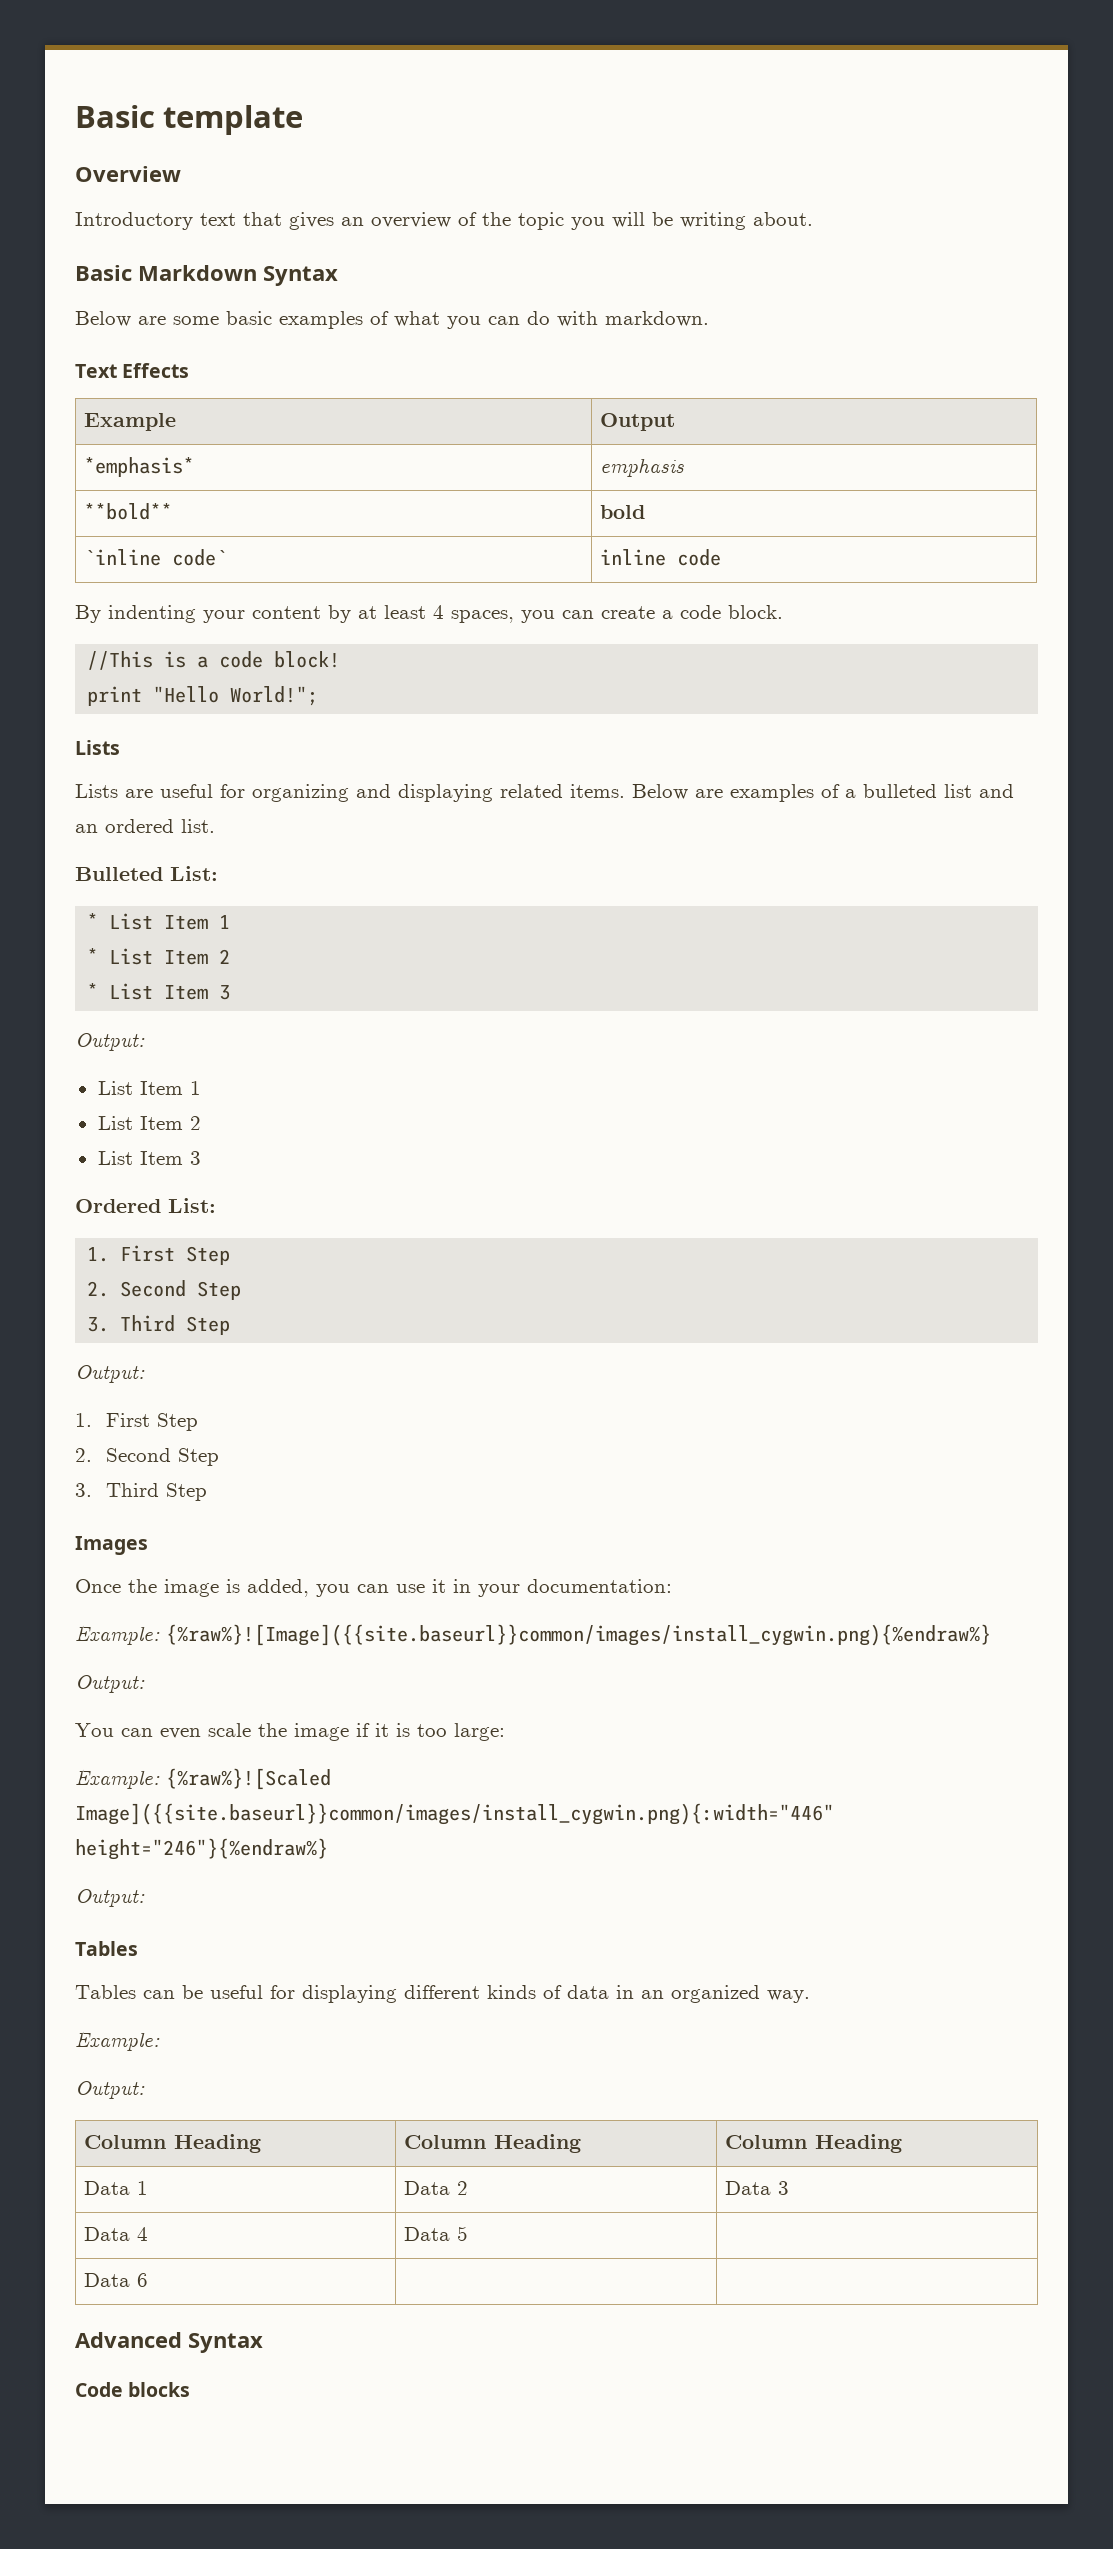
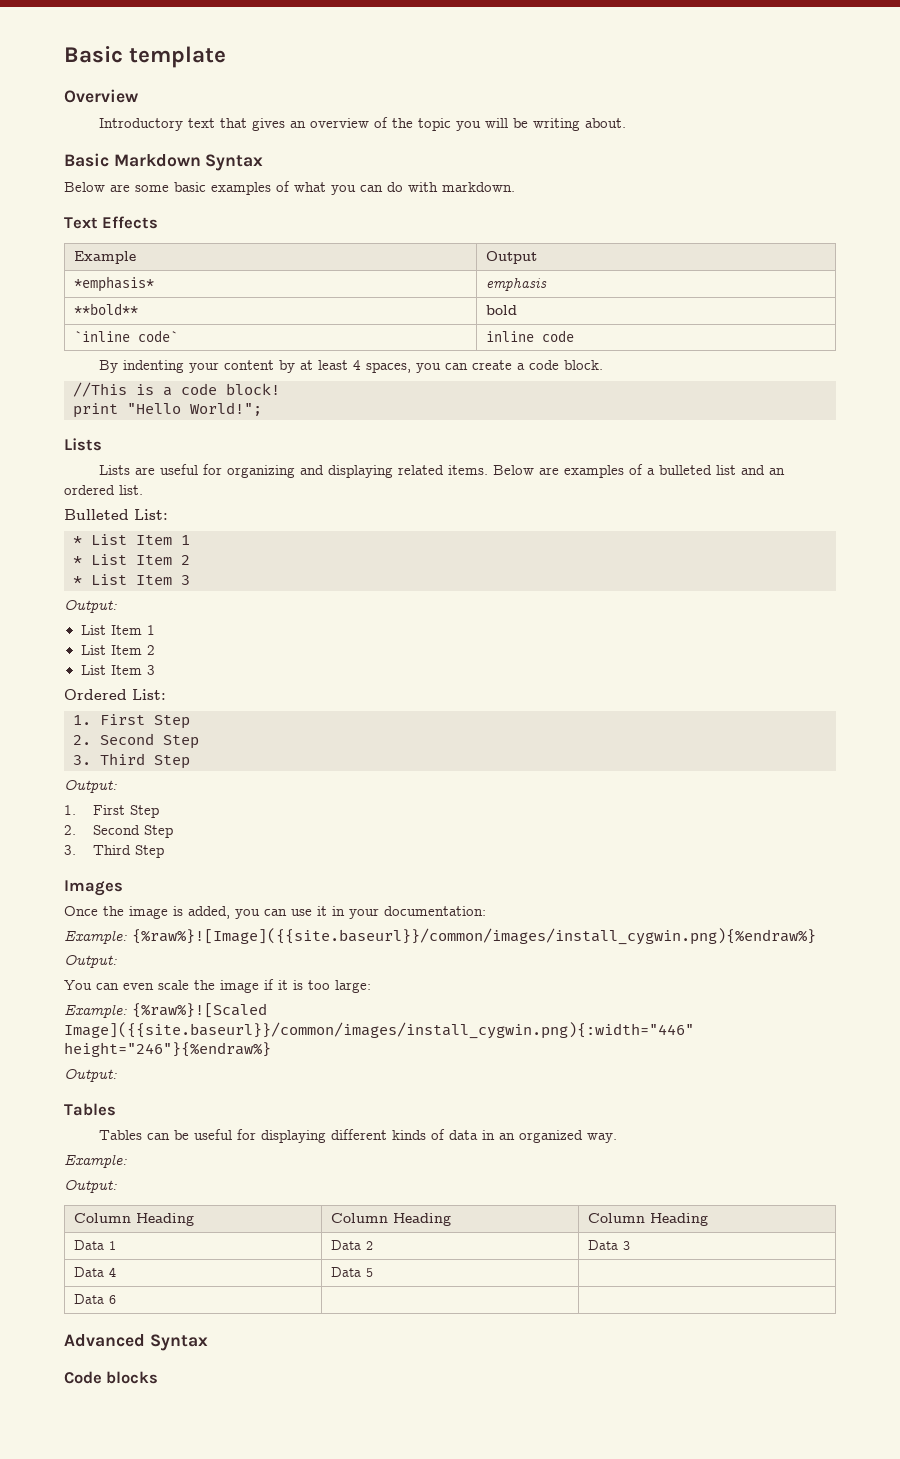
[166,1624,991,1646] {%raw%}![Image]({{site.baseurl}}common/images/install_cygwin.png){%endraw%} -> [132,928,816,945] {%raw%}![Image]({{site.baseurl}}/common/images/install_cygwin.png){%endraw%}
[75,1803,834,1825] Image]({{site.baseurl}}common/images/install_cygwin.png){:width="446" -> [64,1022,694,1039] Image]({{site.baseurl}}/common/images/install_cygwin.png){:width="446"

